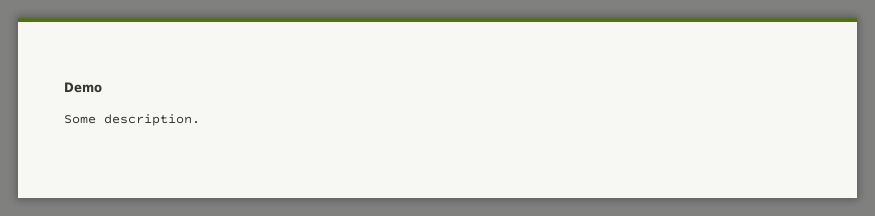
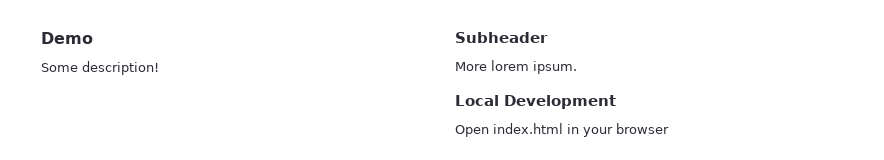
[104,114,200,126] description. -> [82,61,159,75] [455,32,548,43] [455,60,577,74] [455,95,616,109] [455,123,669,137] description! // Subheader // More lorem ipsum. // Local Development // Open index.html in your browser

